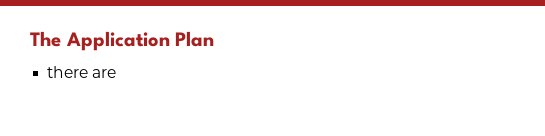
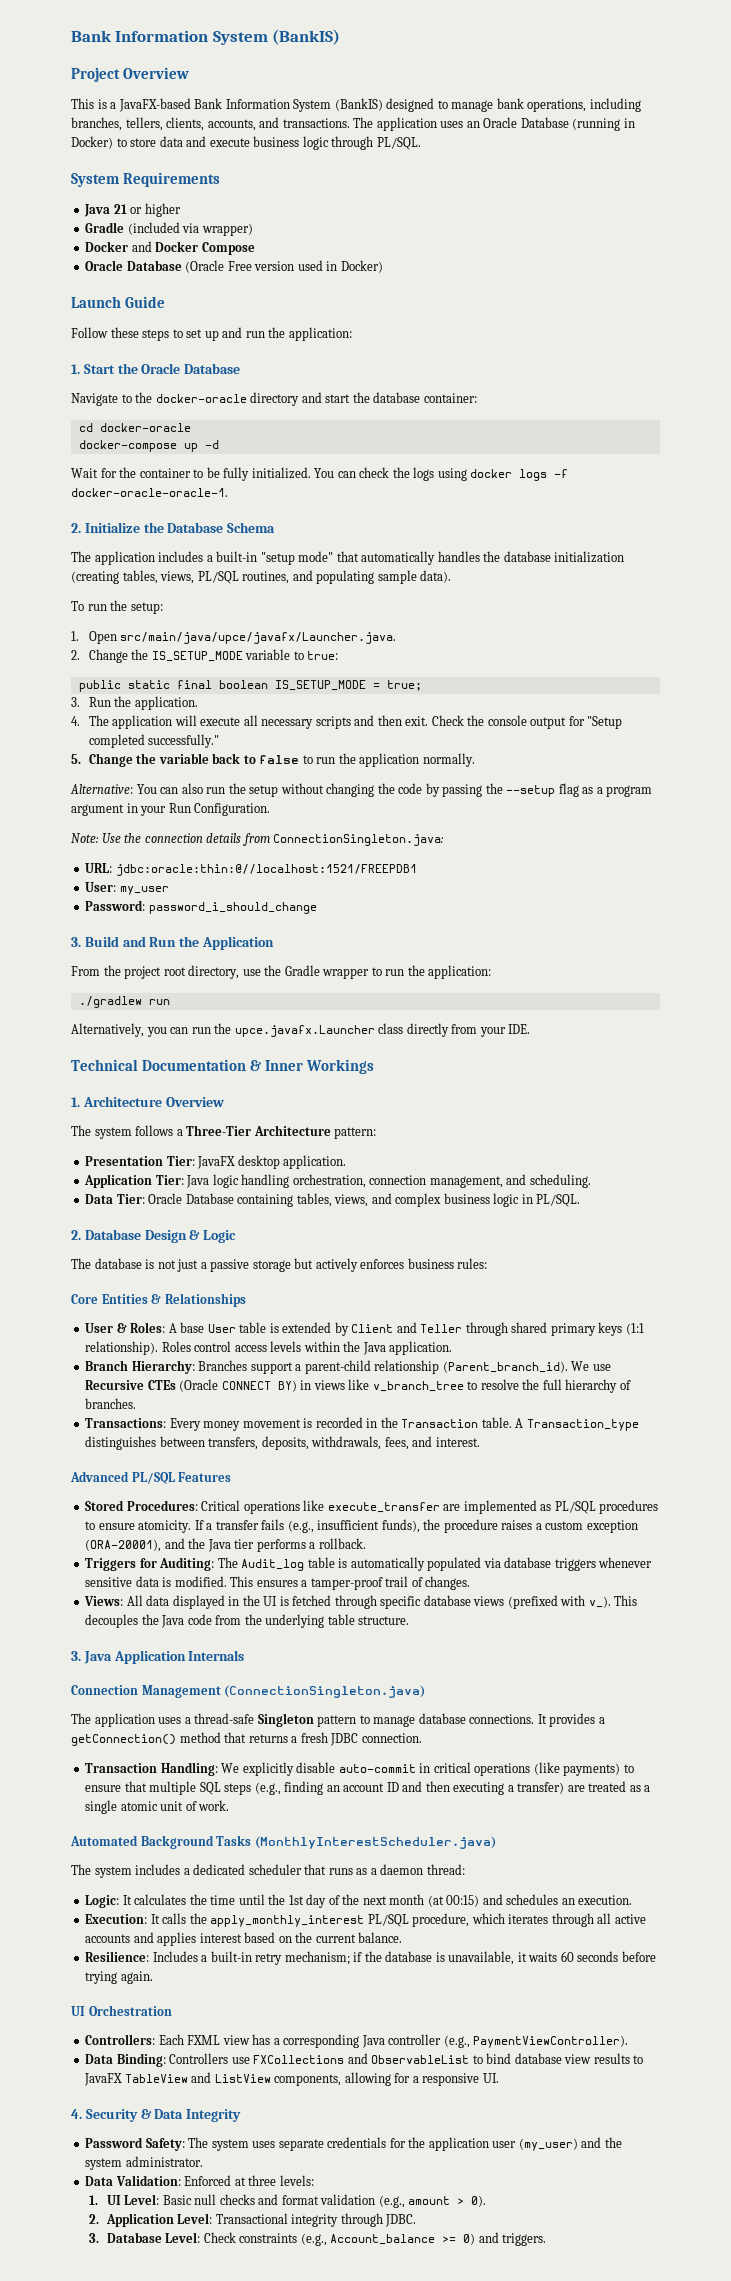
[30,31,215,51] [47,66,117,78] The Application Plan // there are -> [71,29,341,45] [71,67,190,82] [71,98,641,112] [71,117,635,131] [71,136,421,150] [71,172,221,187] [84,203,181,217] [85,222,253,236] [85,241,255,255] [85,260,383,273] [71,296,166,308] [71,327,352,341] [71,363,241,374] [71,392,477,406] [78,423,191,432] [78,440,219,452] [71,467,569,481] [71,488,228,497] [71,522,276,533] [71,551,625,565] [71,570,452,584] [71,600,163,614] [71,631,397,644] [71,649,339,663] [78,680,422,692] [71,696,198,710] [71,715,623,729] [88,734,220,748] [71,753,475,767] [70,783,653,797] [71,803,271,816] [71,833,445,846] [85,863,417,876] [85,882,169,895] [85,900,317,914] [71,936,274,950] [71,965,492,979] [78,996,170,1008] [71,1023,531,1037] [71,1059,375,1074] [71,1096,224,1107] [71,1125,377,1139] [85,1155,347,1169] [84,1174,591,1188] [85,1193,581,1207] [71,1229,237,1243] [71,1258,488,1272] [71,1293,246,1307] [85,1322,644,1336] [85,1341,453,1355] [85,1360,611,1374] [85,1379,631,1393] [85,1398,137,1409] [85,1417,639,1431] [85,1436,480,1450] [70,1471,232,1484] [85,1500,659,1514] [85,1519,638,1533] [85,1538,366,1552] [85,1557,653,1571] [85,1576,471,1590] [84,1595,638,1609] [85,1614,410,1628] [71,1650,245,1664] [71,1685,426,1698] [71,1713,605,1727] [71,1732,422,1746] [85,1762,634,1776] [85,1781,651,1795] [85,1800,230,1814] [70,1835,496,1849] [71,1864,465,1878] [85,1894,633,1908] [85,1913,646,1927] [85,1932,403,1946] [85,1951,656,1965] [85,1971,153,1984] [71,2005,172,2016] [85,2034,629,2048] [85,2053,644,2067] [84,2072,499,2086] [71,2109,242,2122] [85,2137,622,2151] [85,2156,203,2170] [85,2175,314,2186] [88,2194,487,2208] [88,2213,417,2227] [88,2232,547,2246] Bank Information System (BankIS) // Project Overview // This is a JavaFX-based Bank Information System (BankIS) designed to manage bank operations, including branches, tellers, clients, accounts, and transactions. The application uses an Oracle Database (running in Docker) to store data and execute business logic through PL/SQL. // System Requirements // Java 21 or higher // Gradle (included via wrapper) // Docker and Docker Compose // Oracle Database (Oracle Free version used in Docker) // Launch Guide // Follow these steps to set up and run the application: // 1. Start the Oracle Database // Navigate to the docker-oracle directory and start the database container: // cd docker-oracle // docker-compose up -d // Wait for the container to be fully initialized. You can check the logs using docker logs -f docker-oracle-oracle-1. // 2. Initialize the Database Schema // The application includes a built-in "setup mode" that automatically handles the database initialization (creating tables, views, PL/SQL routines, and populating sample data). // To run the setup: // 1. Open src/main/java/upce/javafx/Launcher.java. // 2. Change the IS_SETUP_MODE variable to true: // public static final boolean IS_SETUP_MODE = true; // 3. Run the application. // 4. The application will execute all necessary scripts and then exit. Check the console output for "Setup completed successfully." // 5. Change the variable back to false to run the application normally. // Alternative: You can also run the setup without changing the code by passing the --setup flag as a program argument in your Run Configuration. // Note: Use the connection details from ConnectionSingleton.java: // URL: jdbc:oracle:thin:@//localhost:1521/FREEPDB1 // User: my_user // Password: password_i_should_change // 3. Build and Run the Application // From the project root directory, use the Gradle wrapper to run the application: // ./gradlew run // Alternatively, you can run the upce.javafx.Launcher class directly from your IDE. // Technical Documentation & Inner Workings // 1. Architecture Overview // The system follows a Three-Tier Architecture pattern: // Presentation Tier: JavaFX desktop application. // Application Tier: Java logic handling orchestration, connection management, and scheduling. // Data Tier: Oracle Database containing tables, views, and complex business logic in PL/SQL. // 2. Database Design & Logic // The database is not just a passive storage but actively enforces business rules: // Core Entities & Relationships // User & Roles: A base User table is extended by Client and Teller through shared primary keys (1:1 relationship). Roles control access levels within the Java application. // Branch Hierarchy: Branches support a parent-child relationship (Parent_branch_id). We use Recursive CTEs (Oracle CONNECT BY) in views like v_branch_tree to resolve the full hierarchy of branches. // Transactions: Every money movement is recorded in the Transaction table. A Transaction_type distinguishes between transfers, deposits, withdrawals, fees, and interest. // Advanced PL/SQL Features // Stored Procedures: Critical operations like execute_transfer are implemented as PL/SQL procedures to ensure atomicity. If a transfer fails (e.g., insufficient funds), the procedure raises a custom exception (ORA-20001), and the Java tier performs a rollback. // Triggers for Auditing: The Audit_log table is automatically populated via database triggers whenever sensitive data is modified. This ensures a tamper-proof trail of changes. // Views: All data displayed in the UI is fetched through specific database views (prefixed with v_). This decouples the Java code from the underlying table structure. // 3. Java Application Internals // Connection Management (ConnectionSingleton.java) // The application uses a thread-safe Singleton pattern to manage database connections. It provides a getConnection() method that returns a fresh JDBC connection. // Transaction Handling: We explicitly disable auto-commit in critical operations (like payments) to ensure that multiple SQL steps (e.g., finding an account ID and then executing a transfer) are treated as a single atomic unit of work. // Automated Background Tasks (MonthlyInterestScheduler.java) // The system includes a dedicated scheduler that runs as a daemon thread: // Logic: It calculates the time until the 1st day of the next month (at 00:15) and schedules an execution. // Execution: It calls the apply_monthly_interest PL/SQL procedure, which iterates through all active accounts and applies interest based on the current balance. // Resilience: Includes a built-in retry mechanism; if the database is unavailable, it waits 60 seconds before trying again. // UI Orchestration // Controllers: Each FXML view has a corresponding Java controller (e.g., PaymentViewController). // Data Binding: Controllers use FXCollections and ObservableList to bind database view results to JavaFX TableView and ListView components, allowing for a responsive UI. // 4. Security & Data Integrity // Password Safety: The system uses separate credentials for the application user (my_user) and the system administrator. // Data Validation: Enforced at three levels: // 1. UI Level: Basic null checks and format validation (e.g., amount > 0). // 2. Application Level: Transactional integrity through JDBC. // 3. Database Level: Check constraints (e.g., Account_balance >= 0) and triggers.

